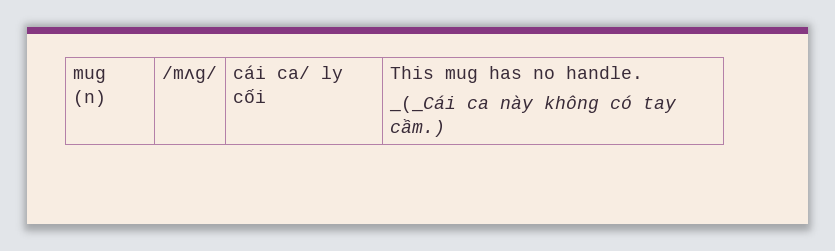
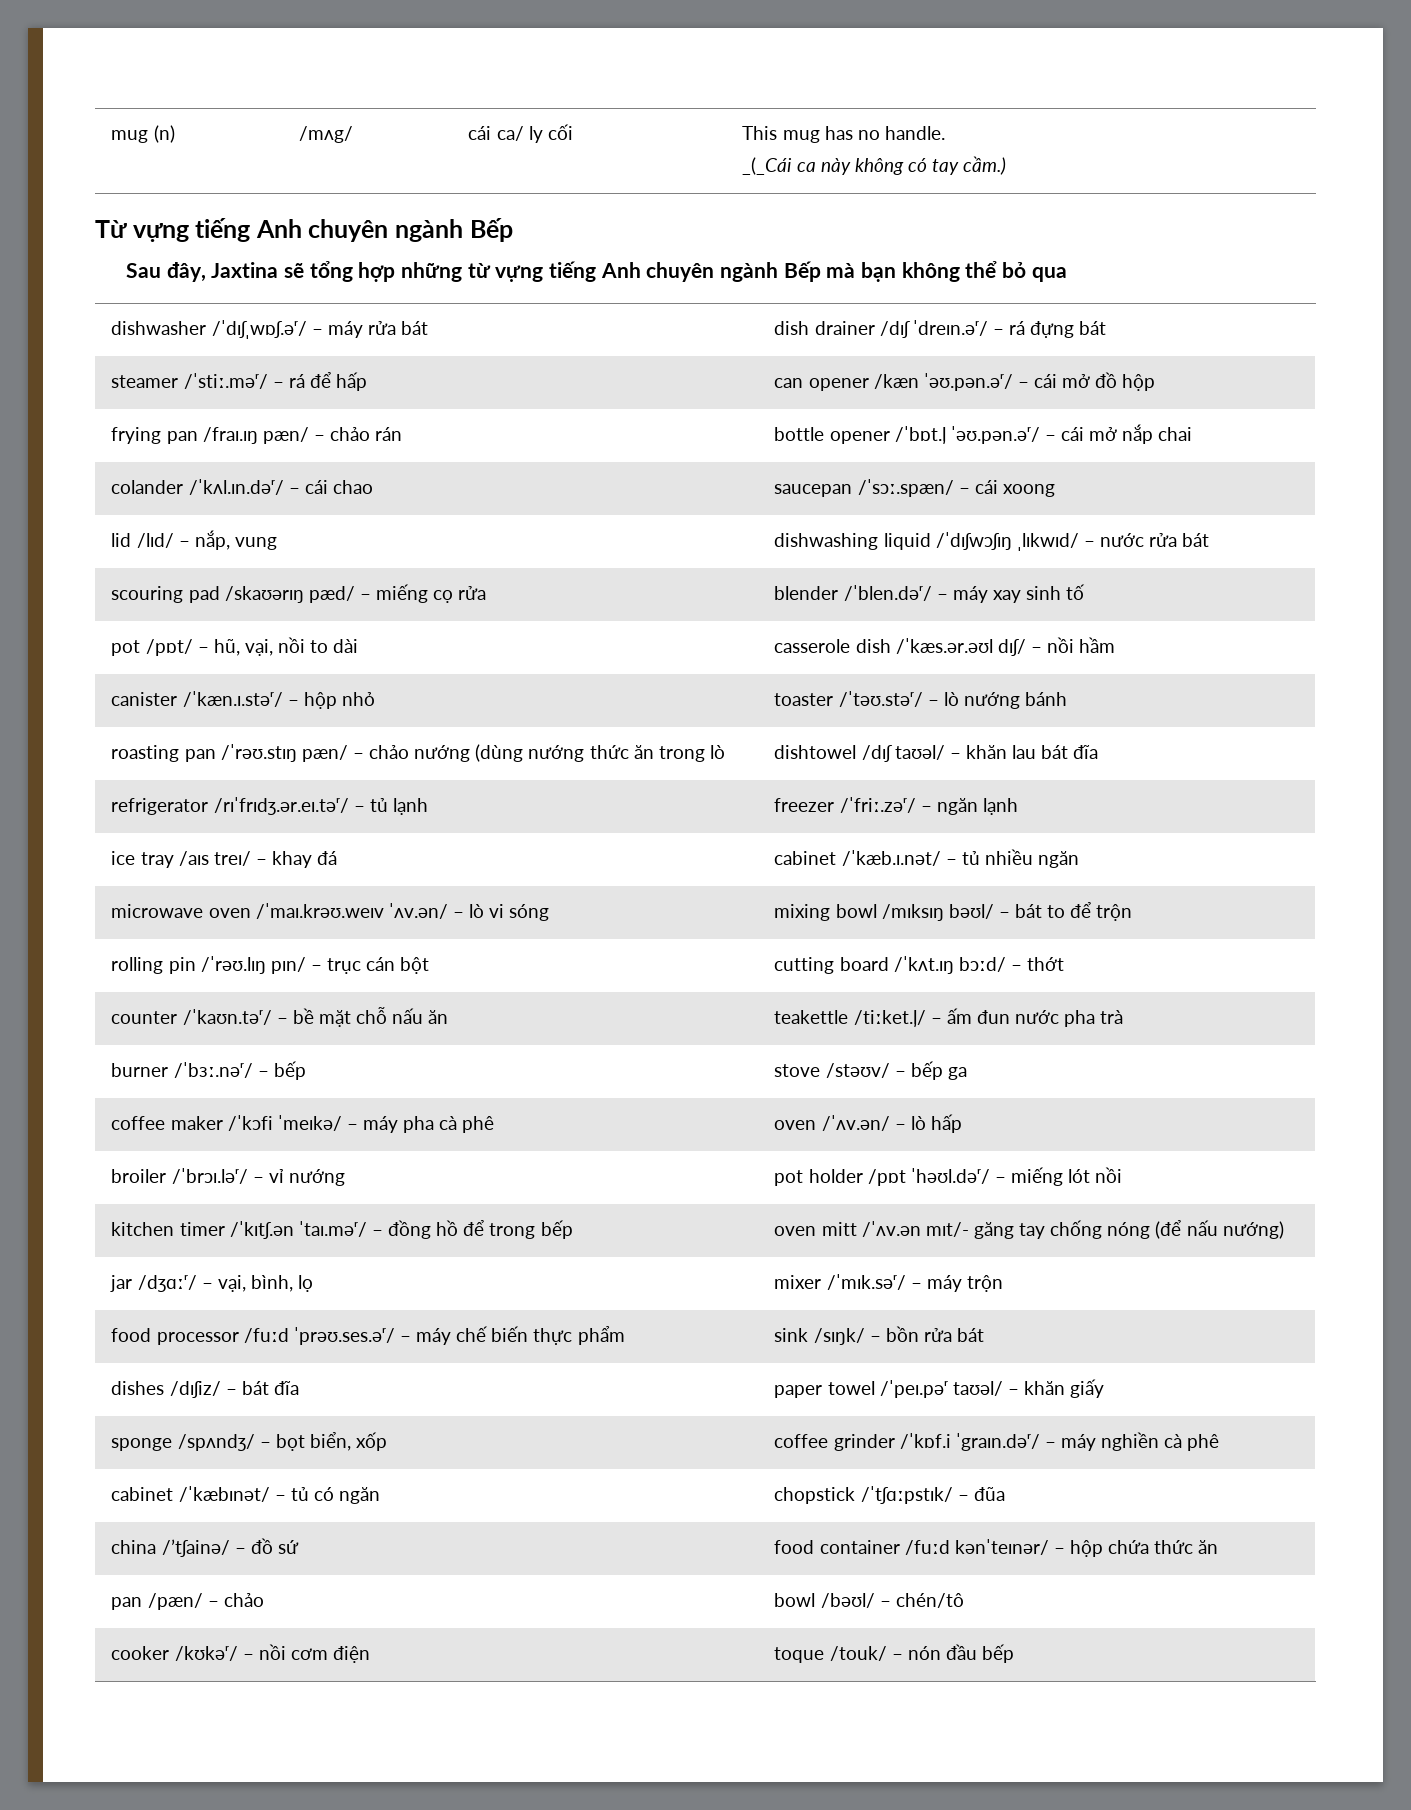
(445, 128) none -> [95,218,513,242] [125,261,1067,282] [111,320,429,339] [774,320,1107,338] [111,372,368,391] [774,372,1156,391] [111,427,403,444] [774,424,1193,444] [111,479,373,495] [774,479,1055,497] [111,530,277,550] [774,532,1210,551] [111,584,487,603] [774,584,1086,603] [111,637,359,656] [774,637,1116,656] [111,691,375,709] [774,691,1068,709] [111,744,725,762] [774,745,1099,762] [111,797,428,815] [774,797,1018,815] [111,851,338,868] [774,849,1080,868] [111,903,550,921] [774,902,1133,921] [111,956,430,974] [774,956,1065,974] [111,1007,449,1027] [774,1008,1124,1027] [111,1061,306,1080] [774,1061,967,1080] [111,1115,495,1133] [774,1114,962,1133] [111,1168,345,1186] [774,1167,1123,1186] [111,1220,573,1239] [774,1220,1284,1239] [110,1275,314,1292] [774,1274,1003,1292] [111,1326,625,1345] [774,1326,985,1345] [111,1381,299,1398] [774,1379,1105,1398] [111,1432,388,1451] [774,1432,1220,1451] [111,1486,381,1504] [774,1486,1005,1504] [111,1538,299,1557] [774,1539,1219,1557] [111,1593,264,1610] [774,1593,964,1608] [111,1644,371,1663] [774,1644,1015,1663] // Từ vựng tiếng Anh chuyên ngành Bếp // Sau đây, Jaxtina sẽ tổng hợp những từ vựng tiếng Anh chuyên ngành Bếp mà bạn không thể bỏ qua // dishwasher /ˈdɪʃˌwɒʃ.əʳ/ – máy rửa bát | dish drainer /dɪʃ ˈdreɪn.əʳ/ – rá đựng bát // steamer /ˈstiː.məʳ/ – rá để hấp | can opener /kæn ˈəʊ.pən.əʳ/ – cái mở đồ hộp // frying pan /fraɪ.ɪŋ pæn/ – chảo rán | bottle opener /ˈbɒt.ļ ˈəʊ.pən.əʳ/ – cái mở nắp chai // colander /ˈkʌl.ɪn.dəʳ/ – cái chao | saucepan /ˈsɔː.spæn/ – cái xoong // lid /lɪd/ – nắp, vung | dishwashing liquid /ˈdɪʃwɔʃɪŋ ˌlɪkwɪd/ – nước rửa bát // scouring pad /skaʊərɪŋ pæd/ – miếng cọ rửa | blender /ˈblen.dəʳ/ – máy xay sinh tố // pot /pɒt/ – hũ, vại, nồi to dài | casserole dish /ˈkæs.ər.əʊl dɪʃ/ – nồi hầm // canister /ˈkæn.ɪ.stəʳ/ – hộp nhỏ | toaster /ˈtəʊ.stəʳ/ – lò nướng bánh // roasting pan /ˈrəʊ.stɪŋ pæn/ – chảo nướng (dùng nướng thức ăn trong lò | dishtowel /dɪʃ taʊəl/ – khăn lau bát đĩa // refrigerator /rɪˈfrɪdʒ.ər.eɪ.təʳ/ – tủ lạnh | freezer /ˈfriː.zəʳ/ – ngăn lạnh // ice tray /aɪs treɪ/ – khay đá | cabinet /ˈkæb.ɪ.nət/ – tủ nhiều ngăn // microwave oven /ˈmaɪ.krəʊ.weɪv ˈʌv.ən/ – lò vi sóng | mixing bowl /mɪksɪŋ bəʊl/ – bát to để trộn // rolling pin /ˈrəʊ.lɪŋ pɪn/ – trục cán bột | cutting board /ˈkʌt.ɪŋ bɔːd/ – thớt // counter /ˈkaʊn.təʳ/ – bề mặt chỗ nấu ăn | teakettle /tiːket.ļ/ – ấm đun nước pha trà // burner /ˈbɜː.nəʳ/ – bếp | stove /stəʊv/ – bếp ga // coffee maker /ˈkɔfi ˈmeɪkə/ – máy pha cà phê | oven /ˈʌv.ən/ – lò hấp // broiler /ˈbrɔɪ.ləʳ/ – vỉ nướng | pot holder /pɒt ˈhəʊl.dəʳ/ – miếng lót nồi // kitchen timer /ˈkɪtʃ.ən ˈtaɪ.məʳ/ – đồng hồ để trong bếp | oven mitt /ˈʌv.ən mɪt/- găng tay chống nóng (để nấu nướng) // jar /dʒɑːʳ/ – vại, bình, lọ | mixer /ˈmɪk.səʳ/ – máy trộn // food processor /fuːd ˈprəʊ.ses.əʳ/ – máy chế biến thực phẩm | sink /sɪŋk/ – bồn rửa bát // dishes /dɪʃiz/ – bát đĩa | paper towel /ˈpeɪ.pəʳ taʊəl/ – khăn giấy // sponge /spʌndʒ/ – bọt biển, xốp | coffee grinder /ˈkɒf.i ˈgraɪn.dəʳ/ – máy nghiền cà phê // cabinet /ˈkæbɪnət/ – tủ có ngăn | chopstick /ˈtʃɑːpstɪk/ – đũa // china /’tʃainə/ – đồ sứ | food container /fuːd kənˈteɪnər/ – hộp chứa thức ăn // pan /pæn/ – chảo | bowl /bəʊl/ – chén/tô // cooker /kʊkəʳ/ – nồi cơm điện | toque /touk/ – nón đầu bếp

